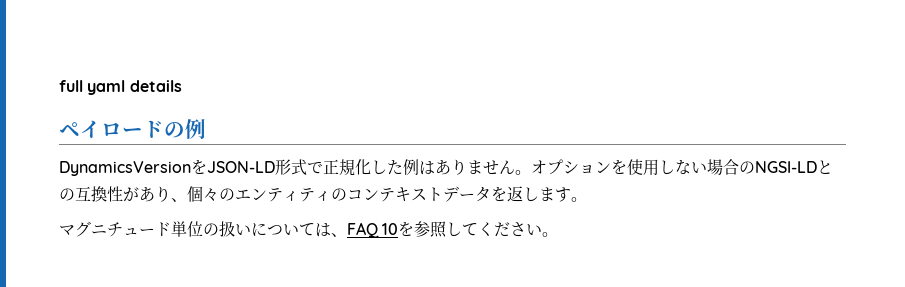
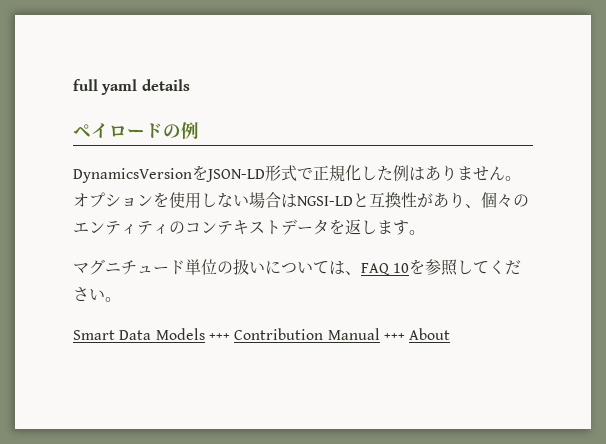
[739,160,833,174] [59,188,75,201] のNGSI-LDとの -> [281,193,369,208] はNGSI-LDと
(559, 234) none -> [73,328,451,340] // Smart Data Models +++ Contribution Manual +++ About

